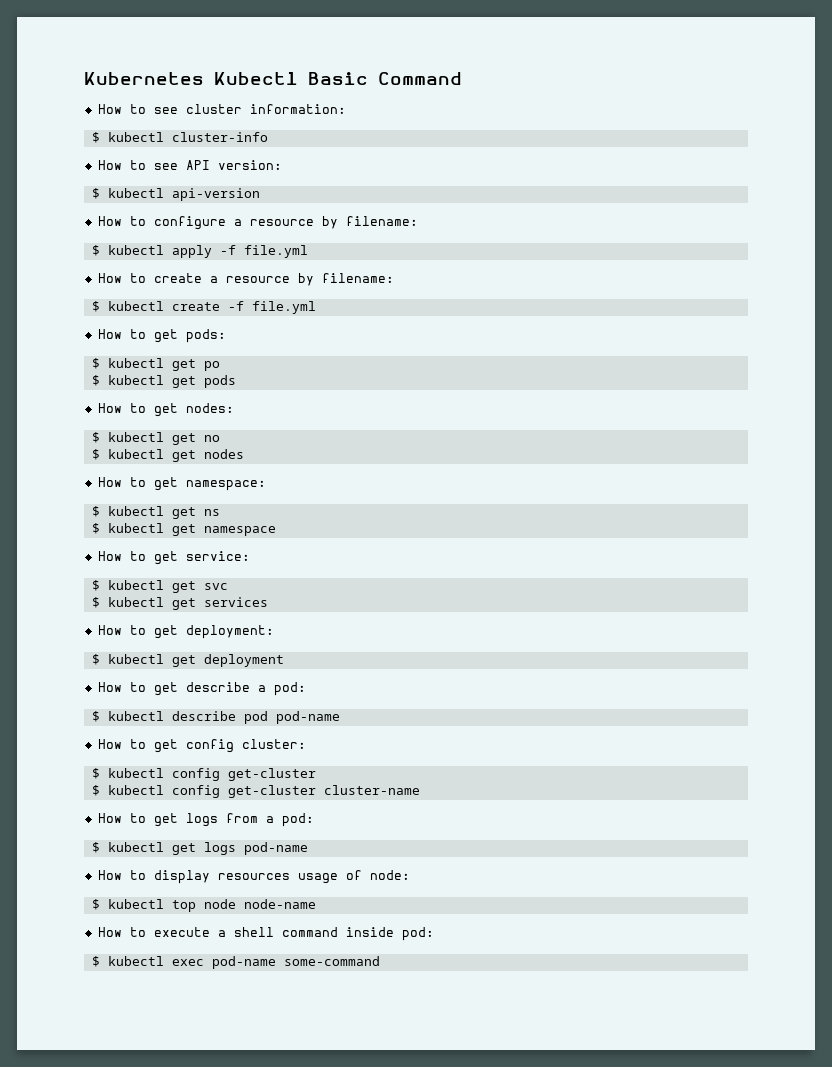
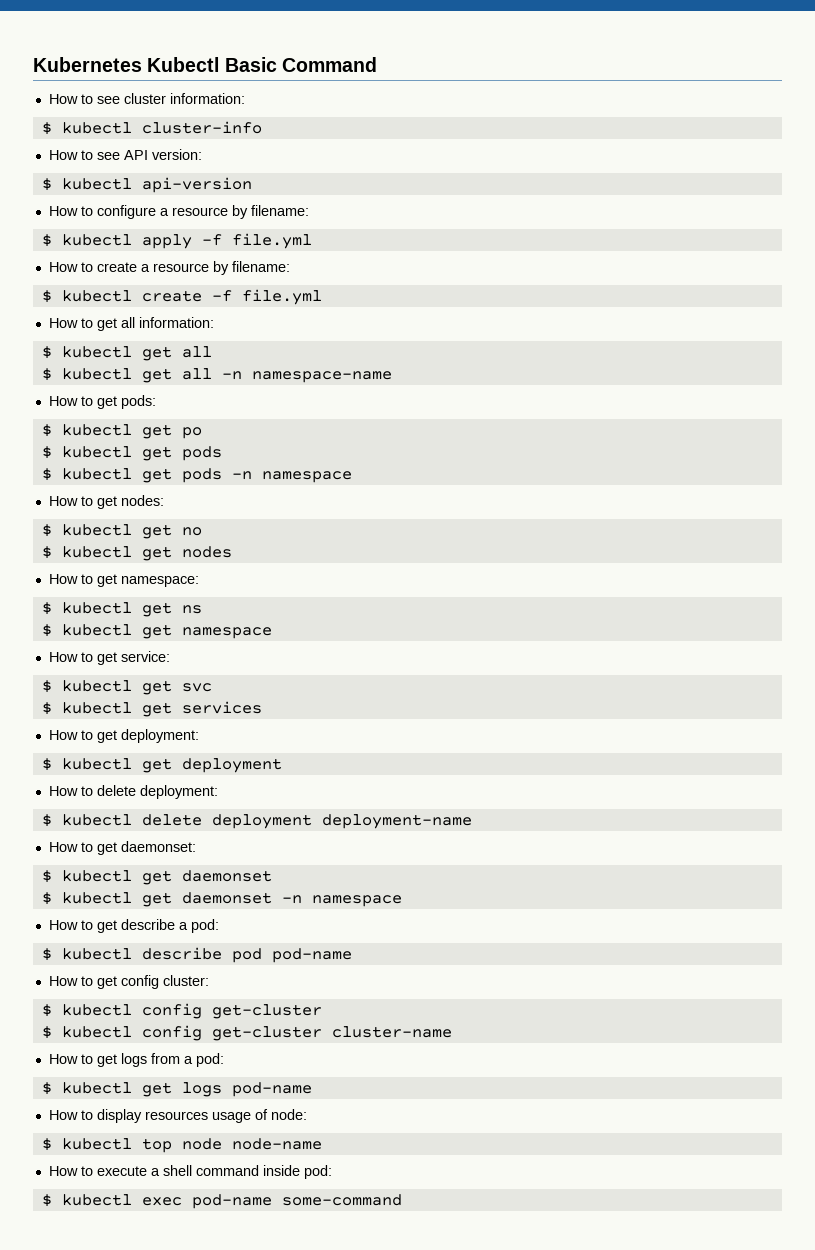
(316, 307) none -> [48,317,214,331] [41,346,212,361] [41,368,392,383] // How to get all information: // $ kubectl get all // $ kubectl get all -n namespace-name
(236, 381) none -> [41,468,352,483] // $ kubectl get pods -n namespace
(284, 660) none -> [48,785,218,799] [41,814,472,829] [48,841,196,855] [41,870,272,885] [41,892,402,907] // How to delete deployment: // $ kubectl delete deployment deployment-name // How to get daemonset: // $ kubectl get daemonset // $ kubectl get daemonset -n namespace

